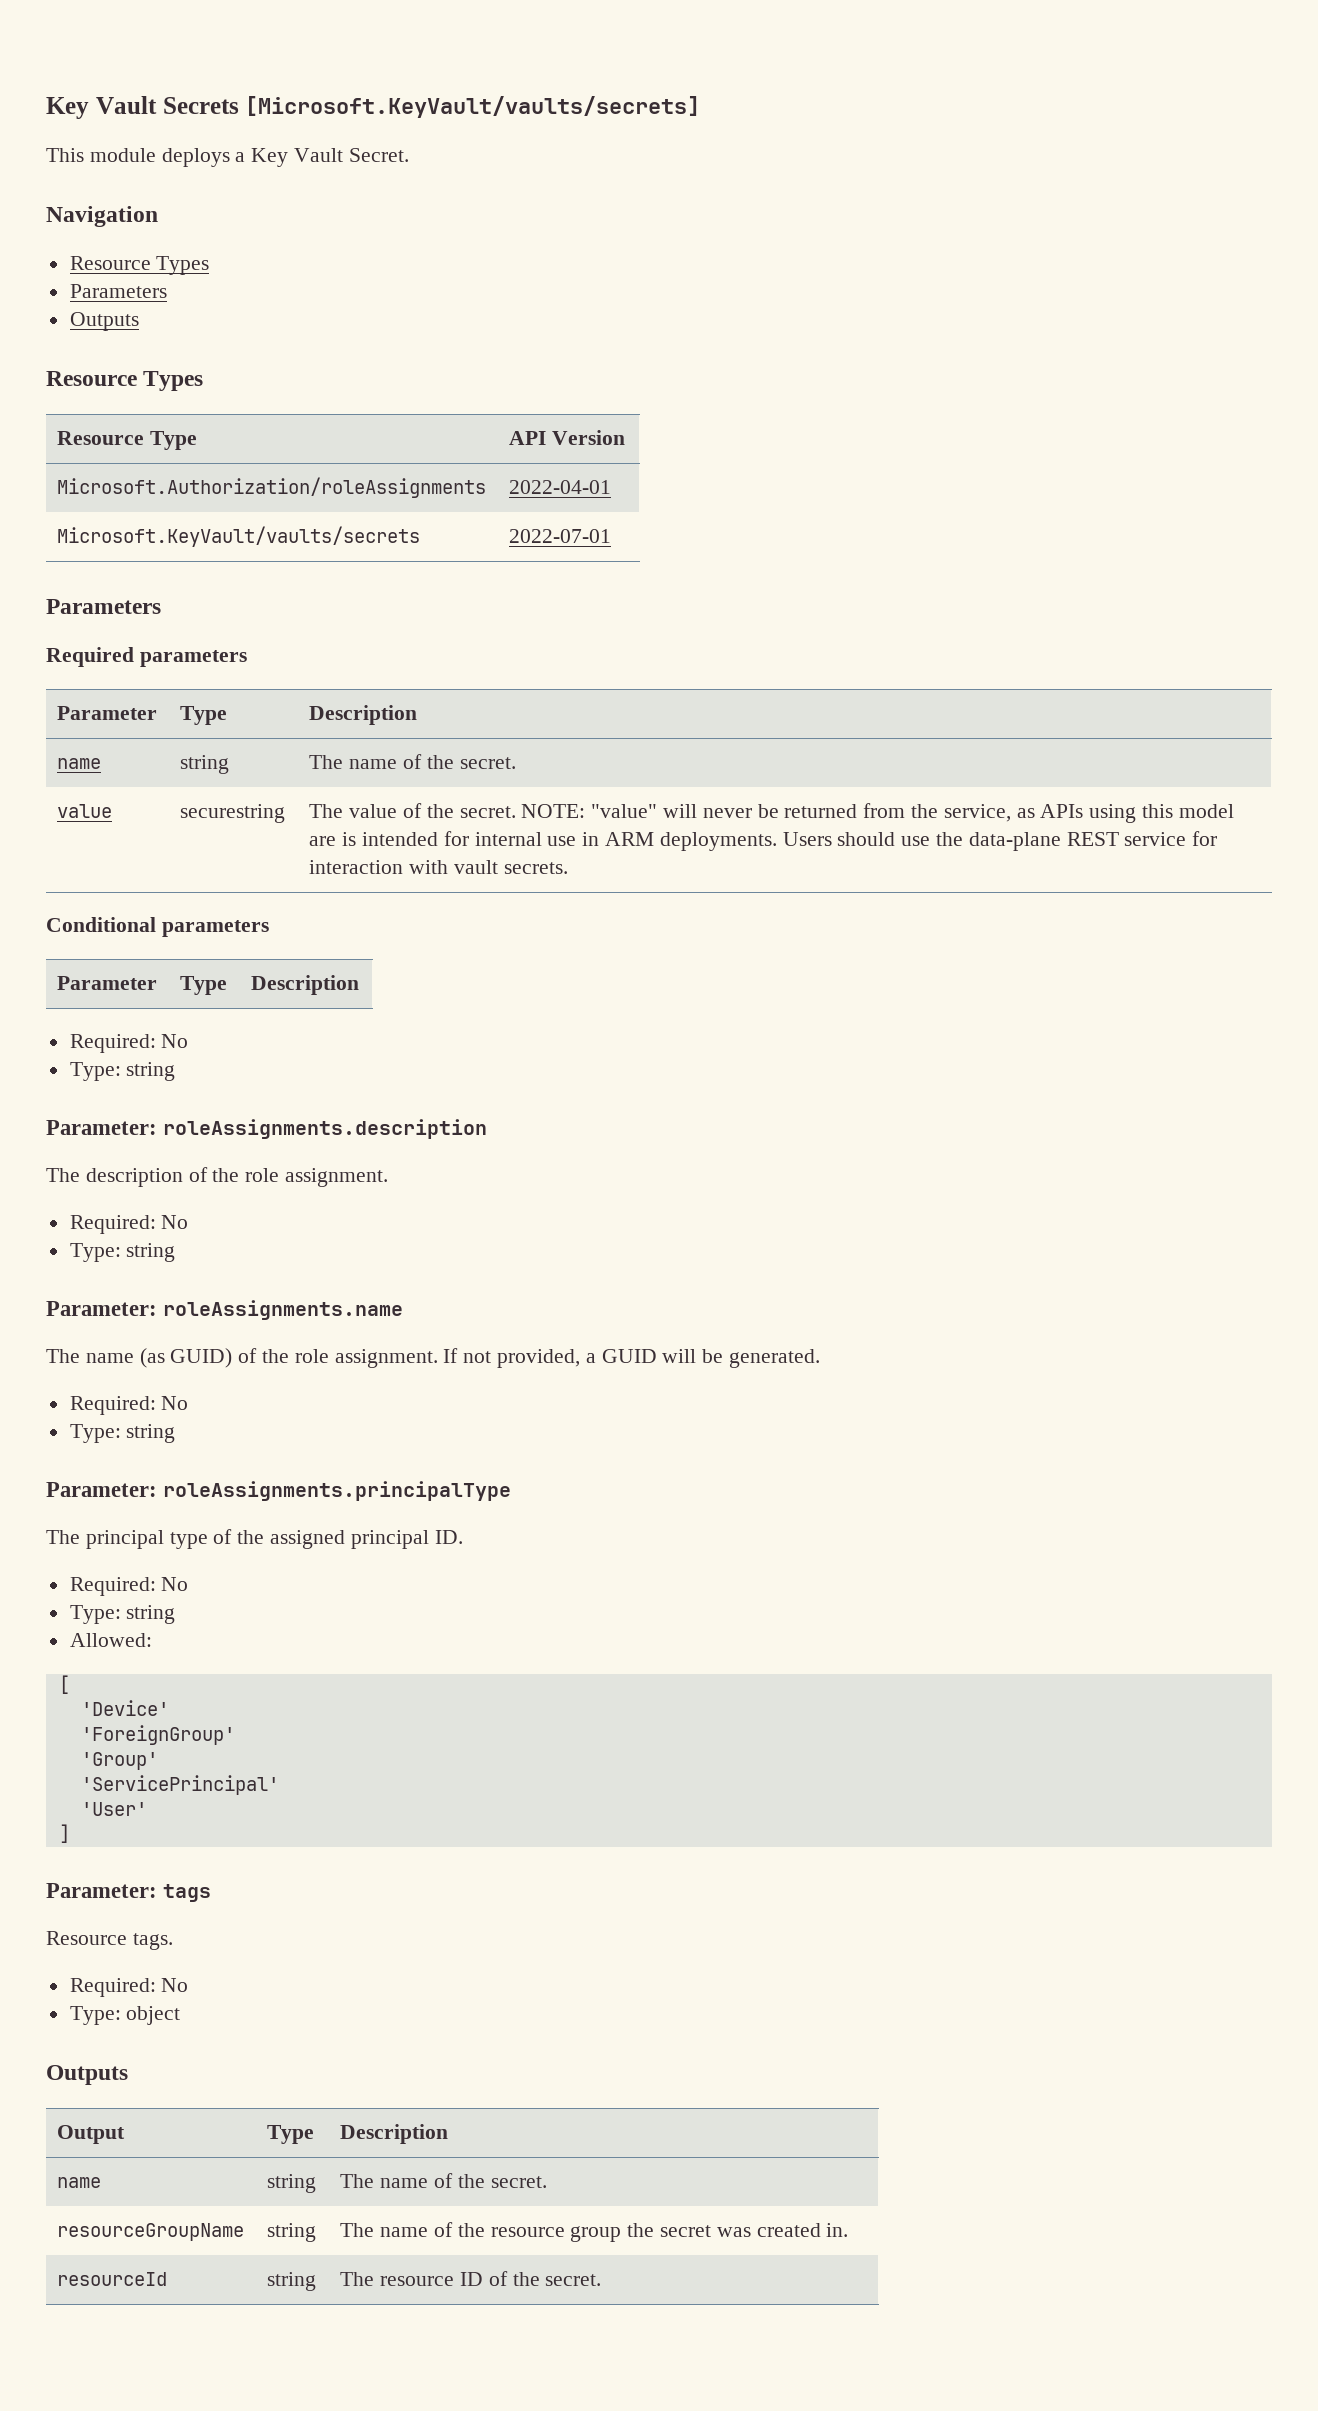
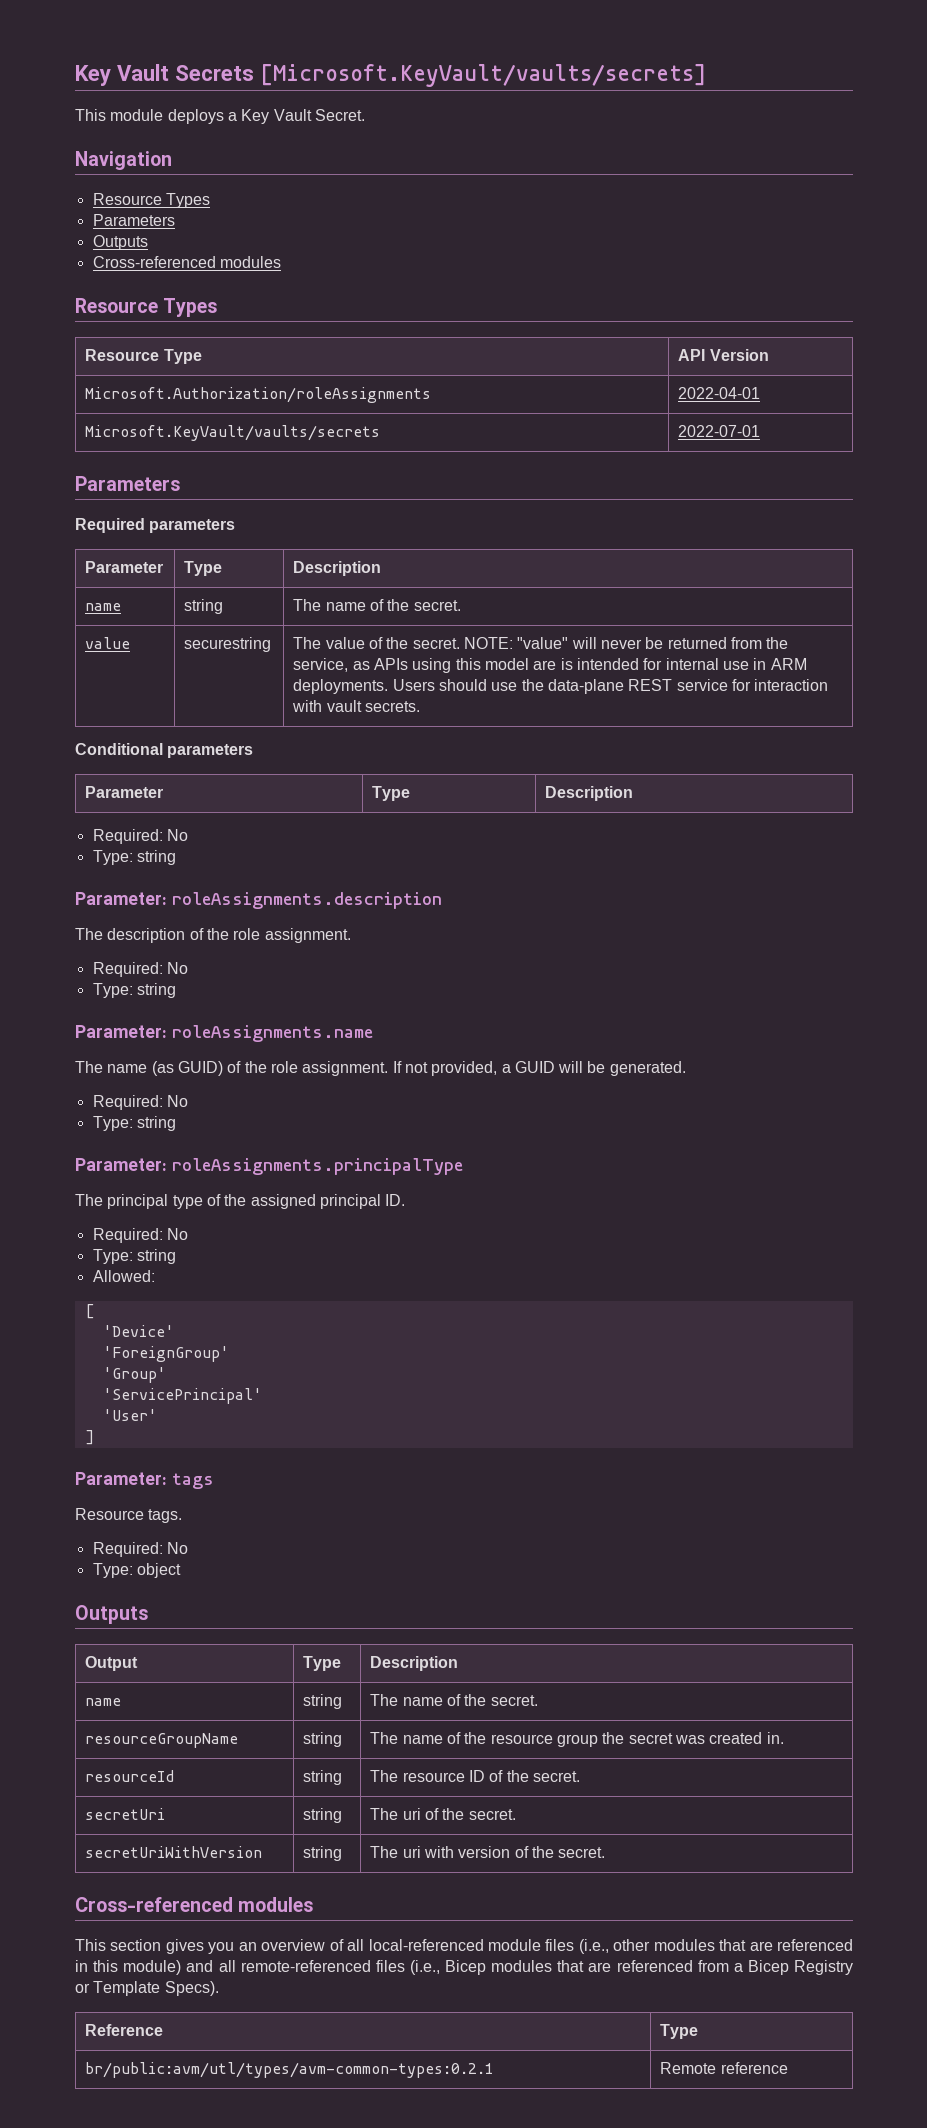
(139, 321) none -> [92,256,281,268] // Cross-referenced modules
(602, 2280) none -> [85,1808,166,1820] [303,1808,343,1823] [370,1808,516,1820] [85,1846,263,1858] [303,1846,343,1861] [370,1846,606,1858] [75,1897,314,1912] [75,1939,853,1954] [75,1960,853,1975] [75,1981,219,1996] [85,2024,164,2036] [660,2024,699,2039] [85,2062,495,2078] [660,2062,788,2074] // secretUri | string | The uri of the secret. // secretUriWithVersion | string | The uri with version of the secret. // Cross-referenced modules // This section gives you an overview of all local-referenced module files (i.e., other modules that are referenced in this module) and all remote-referenced files (i.e., Bicep modules that are referenced from a Bicep Registry or Template Specs). // Reference | Type // br/public:avm/utl/types/avm-common-types:0.2.1 | Remote reference

